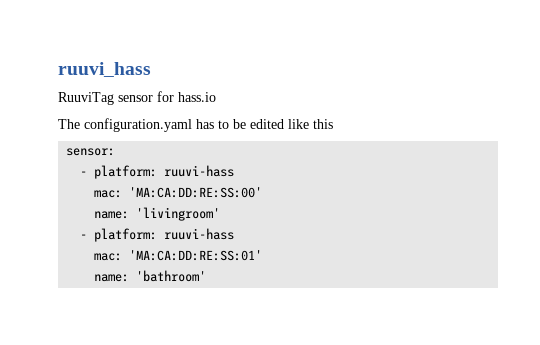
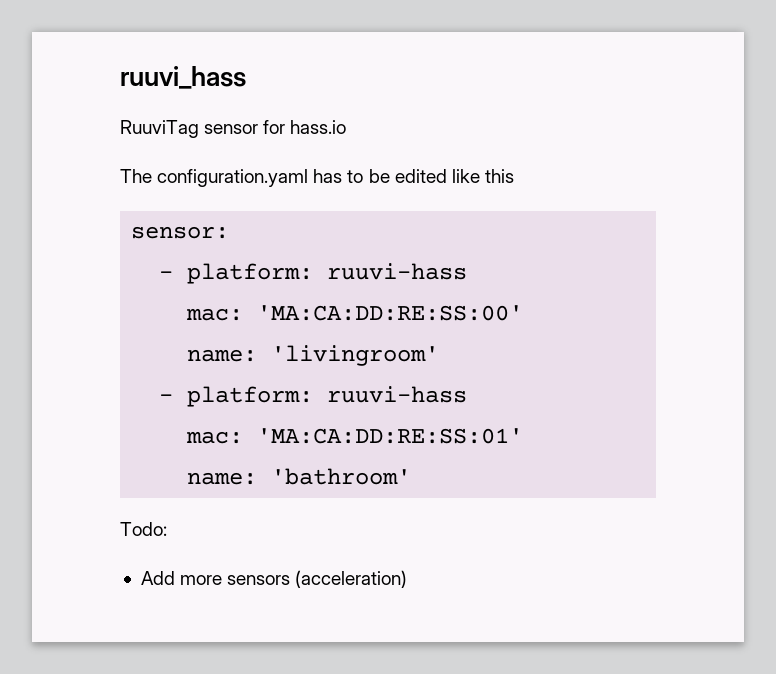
(207, 276) none -> [120,522,167,536] [140,570,408,588] // Todo: // Add more sensors (acceleration)

